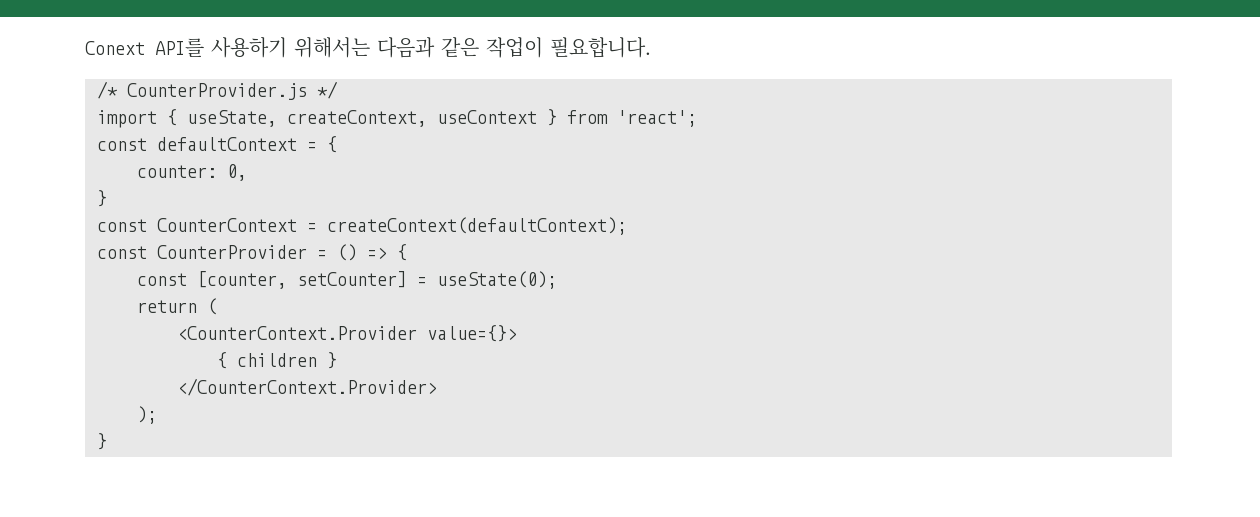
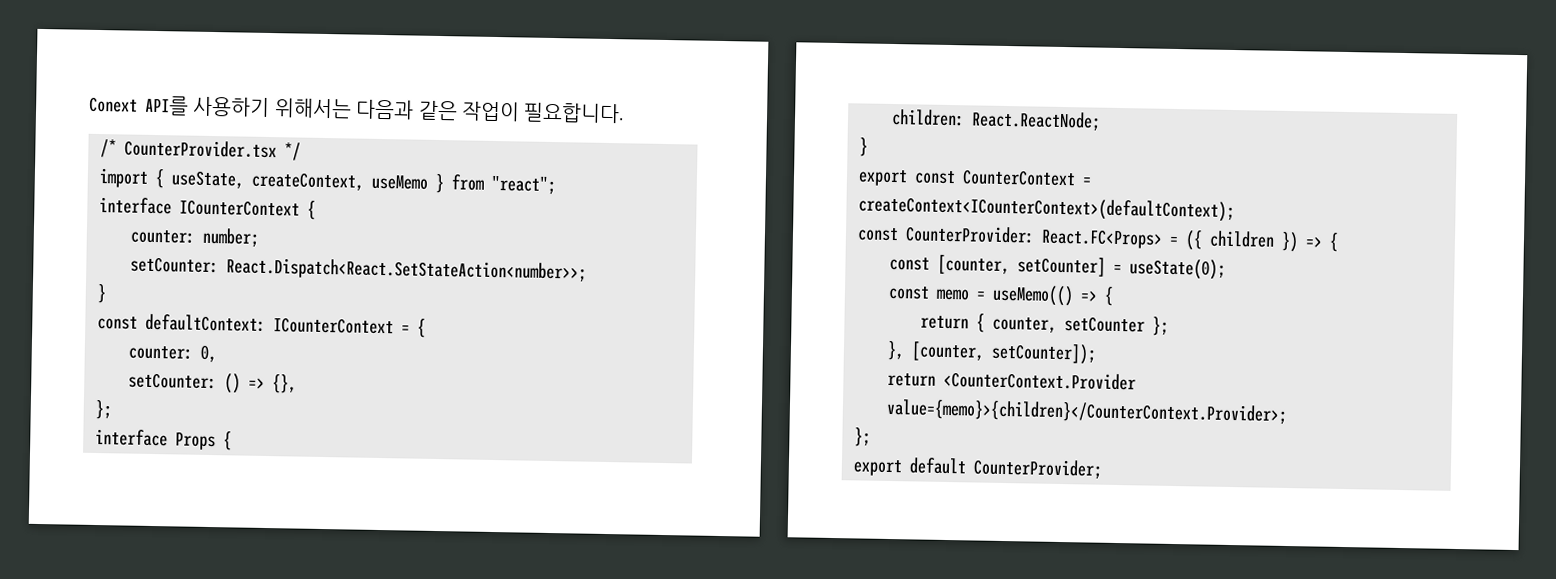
[127,83,307,100] CounterProvider.js -> [124,139,277,159] CounterProvider.tsx
[437,110,537,124] useContext -> [371,174,428,190] useMemo
[617,110,697,127] [97,137,297,151] 'react'; // const defaultContext -> [491,175,556,195] [99,197,316,220] [130,227,259,247] [130,256,587,283] [97,284,106,304] [97,313,394,335] "react"; // interface ICounterContext { // counter: number; // setCounter: React.Dispatch<React.SetStateAction<number>>; // } // const defaultContext: ICounterContext
[97,190,107,207] // } // -> [128,372,297,394] [95,399,112,420] [95,428,232,451] [891,108,1101,131] [859,137,868,157] [858,169,908,187] // setCounter: () => {}, // }; // interface Props { // children: React.ReactNode; // } // export
[327,217,627,235] [97,244,357,261] createContext(defaultContext); // const CounterProvider = () -> [858,195,1235,223] [857,225,1299,253] createContext<ICounterContext>(defaultContext); // const CounterProvider: React.FC<Props> = ({ children })
[137,298,217,315] [177,325,517,342] [217,352,337,369] [177,378,437,396] [137,406,157,424] [97,433,107,450] return ( // <CounterContext.Provider value={}> // { children } // </CounterContext.Provider> // ); // } -> [888,284,1114,307] [920,313,1169,336] [887,340,1097,365] [887,370,1136,391] [886,398,1288,425] [854,427,871,447] [853,457,1103,479] const memo = useMemo(() => { // return { counter, setCounter }; // }, [counter, setCounter]); // return <CounterContext.Provider value={memo}>{children}</CounterContext.Provider>; // }; // export default CounterProvider;

